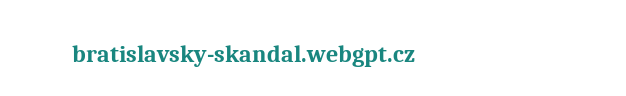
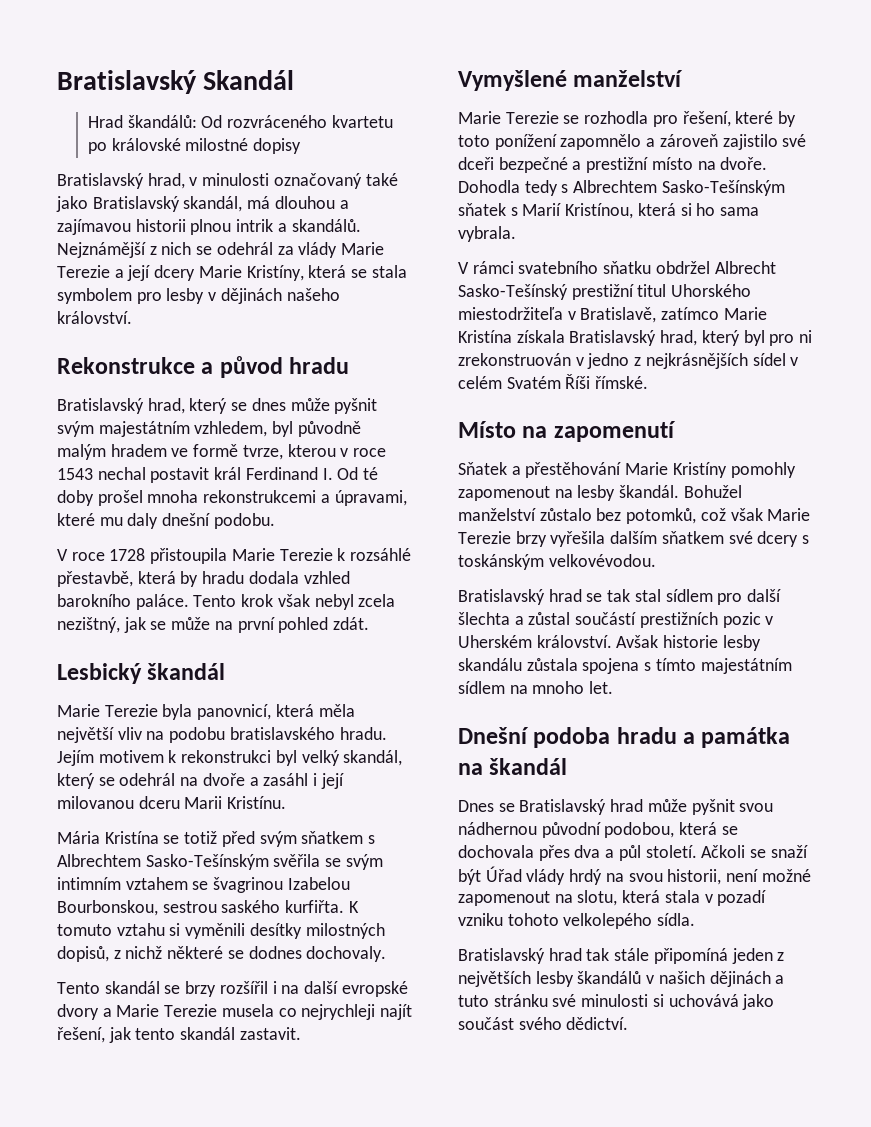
[72,45,415,67] bratislavsky-skandal.webgpt.cz -> [57,70,295,94] [87,115,393,128] [87,138,302,154] [57,173,398,189] [56,196,349,212] [57,219,361,235] [57,242,385,258] [57,265,407,281] [57,288,340,304] [57,311,132,324] [57,356,350,378] [57,398,378,414] [57,421,361,437] [57,444,387,460] [57,467,379,483] [57,490,407,506] [57,513,275,529] [57,548,412,564] [57,571,350,587] [57,594,396,610] [57,617,370,633] [57,663,226,684] [57,704,355,720] [57,727,387,743] [57,750,403,766] [57,773,344,789] [57,796,287,809] [57,831,376,847] [57,854,383,870] [57,877,350,893] [57,900,359,916] [57,923,385,939] [57,946,387,962] [57,981,408,997] [57,1004,413,1020] [57,1027,301,1043] [458,70,684,91] [458,111,797,127] [458,134,807,150] [458,157,768,173] [458,180,785,196] [458,203,760,219] [458,226,516,242] [458,261,776,274] [458,284,752,300] [458,307,767,323] [458,330,813,346] [458,353,799,369] [458,374,649,389] [458,421,676,442] [458,462,796,478] [458,485,742,501] [458,508,811,524] [458,531,810,547] [458,554,656,570] [458,589,782,605] [458,612,774,628] [458,635,761,651] [458,658,792,674] [458,681,614,694] [458,727,791,748] [458,758,568,775] [458,799,774,815] [458,822,738,838] [458,845,808,861] [458,866,811,885] [458,890,767,906] [458,913,696,929] [458,948,785,964] [458,971,785,987] [458,994,775,1010] [458,1017,629,1030] Bratislavský Skandál // Hrad škandálů: Od rozvráceného kvartetu po královské milostné dopisy // Bratislavský hrad, v minulosti označovaný také jako Bratislavský skandál, má dlouhou a zajímavou historii plnou intrik a skandálů. Nejznámější z nich se odehrál za vlády Marie Terezie a její dcery Marie Kristíny, která se stala symbolem pro lesby v dějinách našeho království. // Rekonstrukce a původ hradu // Bratislavský hrad, který se dnes může pyšnit svým majestátním vzhledem, byl původně malým hradem ve formě tvrze, kterou v roce 1543 nechal postavit král Ferdinand I. Od té doby prošel mnoha rekonstrukcemi a úpravami, které mu daly dnešní podobu. // V roce 1728 přistoupila Marie Terezie k rozsáhlé přestavbě, která by hradu dodala vzhled barokního paláce. Tento krok však nebyl zcela nezištný, jak se může na první pohled zdát. // Lesbický škandál // Marie Terezie byla panovnicí, která měla největší vliv na podobu bratislavského hradu. Jejím motivem k rekonstrukci byl velký skandál, který se odehrál na dvoře a zasáhl i její milovanou dceru Marii Kristínu. // Mária Kristína se totiž před svým sňatkem s Albrechtem Sasko-Tešínským svěřila se svým intimním vztahem se švagrinou Izabelou Bourbonskou, sestrou saského kurfiřta. K tomuto vztahu si vyměnili desítky milostných dopisů, z nichž některé se dodnes dochovaly. // Tento skandál se brzy rozšířil i na další evropské dvory a Marie Terezie musela co nejrychleji najít řešení, jak tento skandál zastavit. // Vymyšlené manželství // Marie Terezie se rozhodla pro řešení, které by toto ponížení zapomnělo a zároveň zajistilo své dceři bezpečné a prestižní místo na dvoře. Dohodla tedy s Albrechtem Sasko-Tešínským sňatek s Marií Kristínou, která si ho sama vybrala. // V rámci svatebního sňatku obdržel Albrecht Sasko-Tešínský prestižní titul Uhorského miestodržiteľa v Bratislavě, zatímco Marie Kristína získala Bratislavský hrad, který byl pro ni zrekonstruován v jedno z nejkrásnějších sídel v celém Svatém Říši římské. // Místo na zapomenutí // Sňatek a přestěhování Marie Kristíny pomohly zapomenout na lesby škandál. Bohužel manželství zůstalo bez potomků, což však Marie Terezie brzy vyřešila dalším sňatkem své dcery s toskánským velkovévodou. // Bratislavský hrad se tak stal sídlem pro další šlechta a zůstal součástí prestižních pozic v Uherském království. Avšak historie lesby skandálu zůstala spojena s tímto majestátním sídlem na mnoho let. // Dnešní podoba hradu a památka na škandál // Dnes se Bratislavský hrad může pyšnit svou nádhernou původní podobou, která se dochovala přes dva a půl století. Ačkoli se snaží být Úřad vlády hrdý na svou historii, není možné zapomenout na slotu, která stala v pozadí vzniku tohoto velkolepého sídla. // Bratislavský hrad tak stále připomíná jeden z největších lesby škandálů v našich dějinách a tuto stránku své minulosti si uchovává jako součást svého dědictví.

